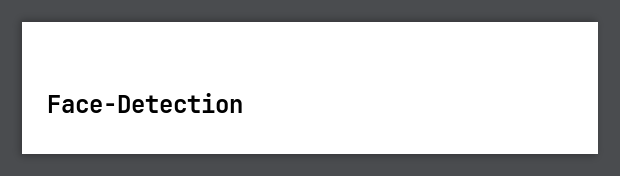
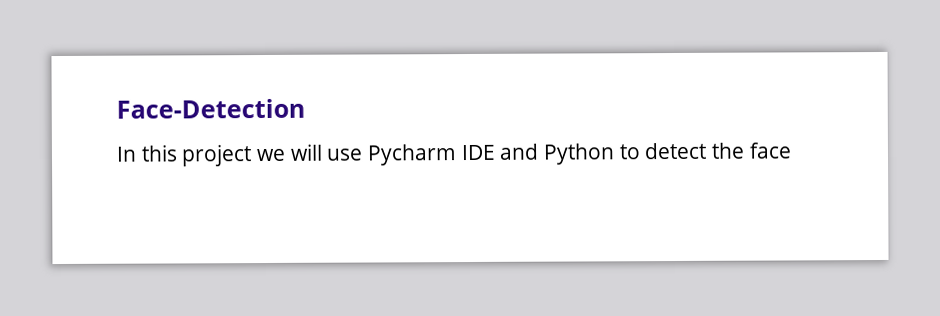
(243, 103) none -> [116,142,792,167] // In this project we will use Pycharm IDE and Python to detect the face

